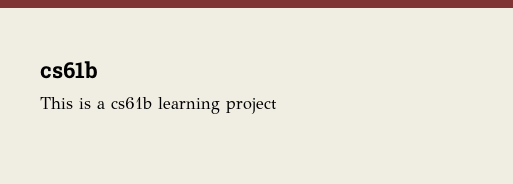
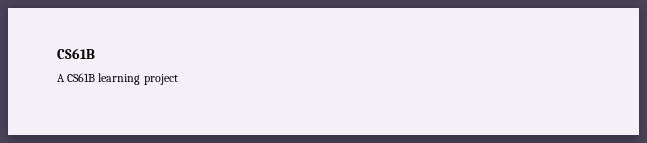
[40,61,98,79] [40,97,152,109] cs61b // This is a cs61b -> [57,48,95,59] [57,73,96,82] CS61B // A CS61B

